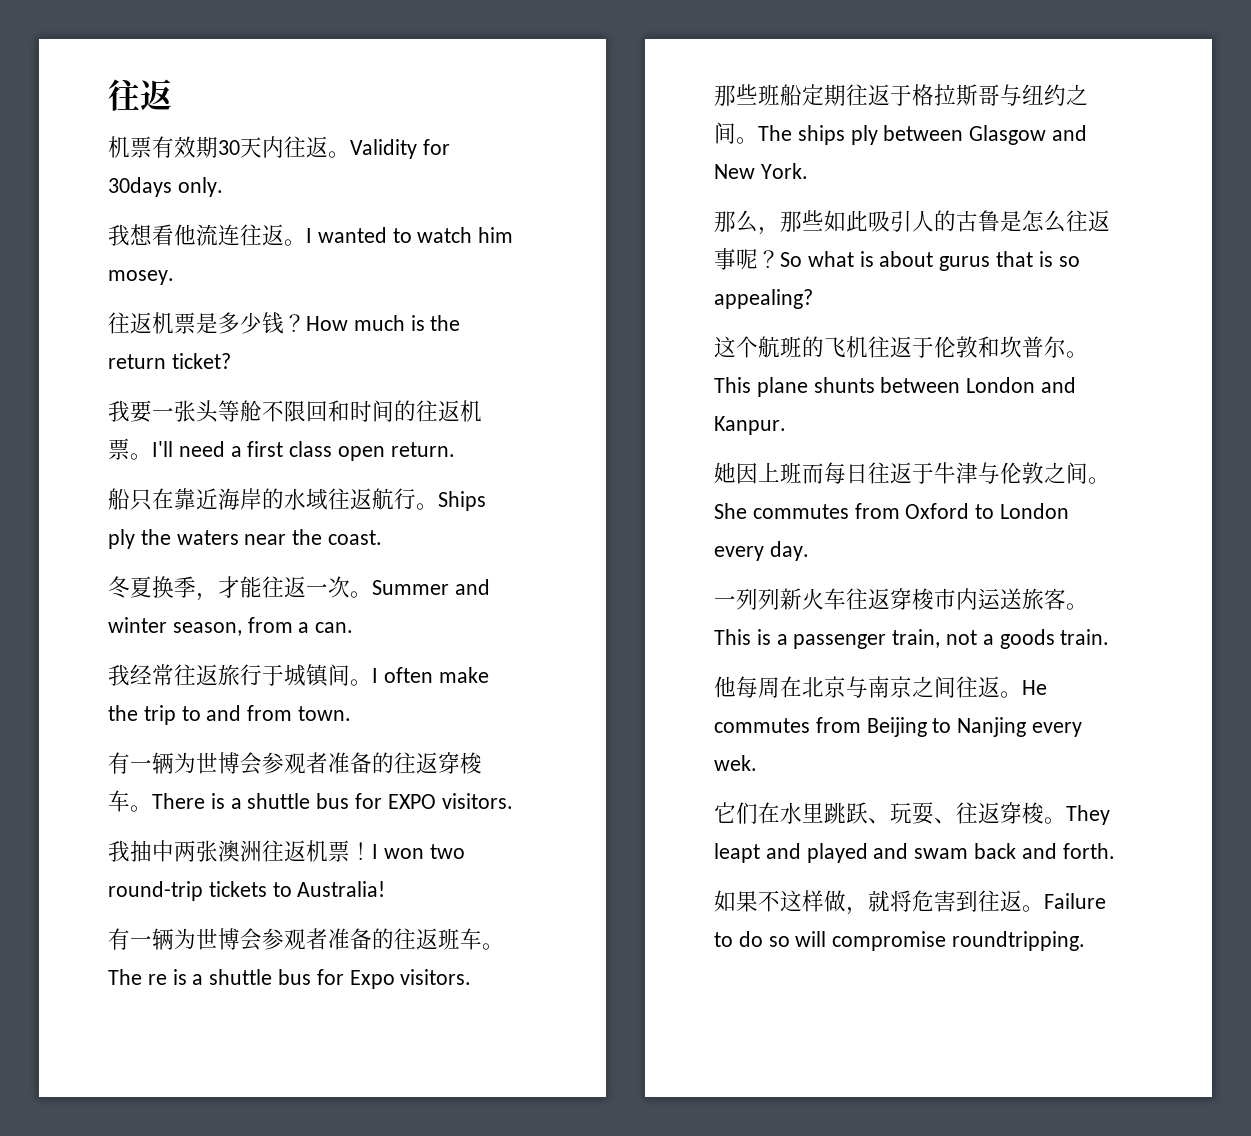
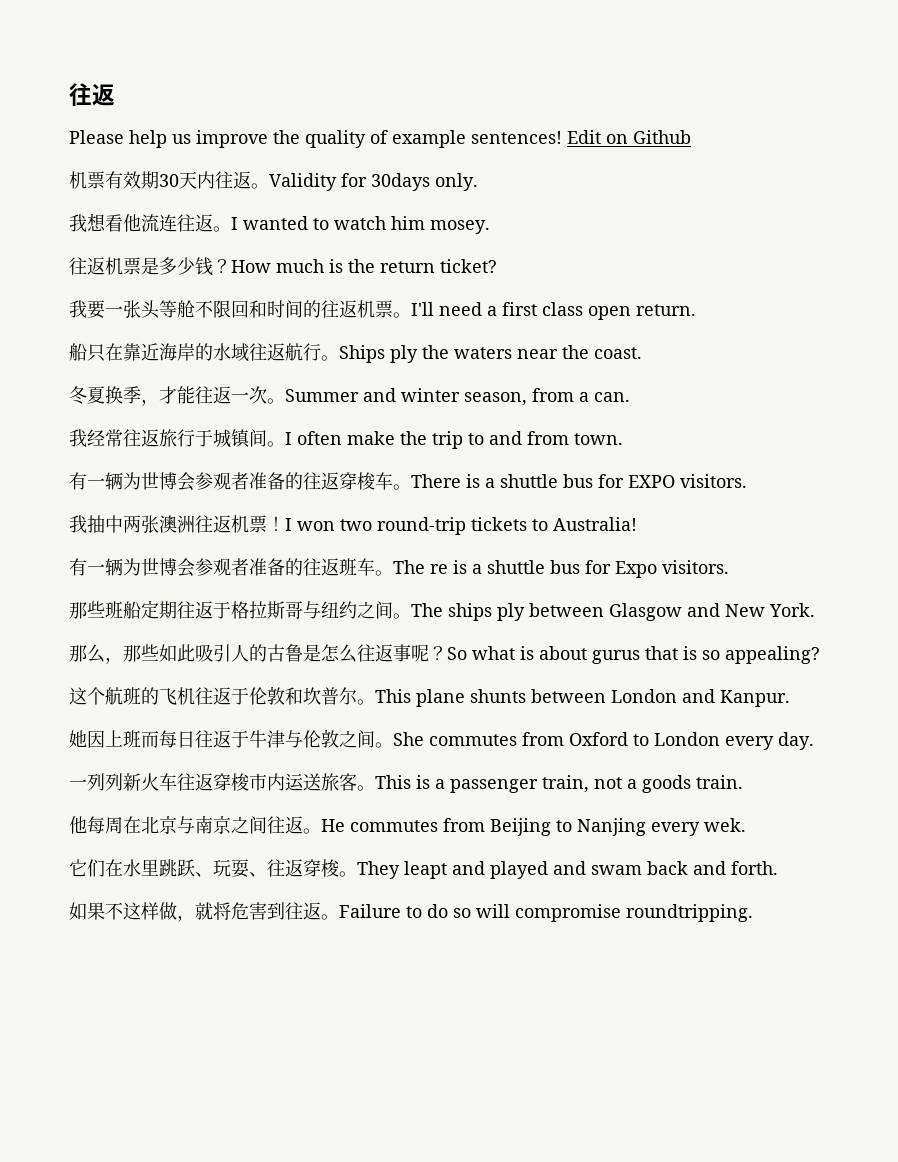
[108,79,172,111] 往返 -> [69,83,115,106] [69,130,691,148] 往返 // Please help us improve the quality of example sentences! Edit on Github

